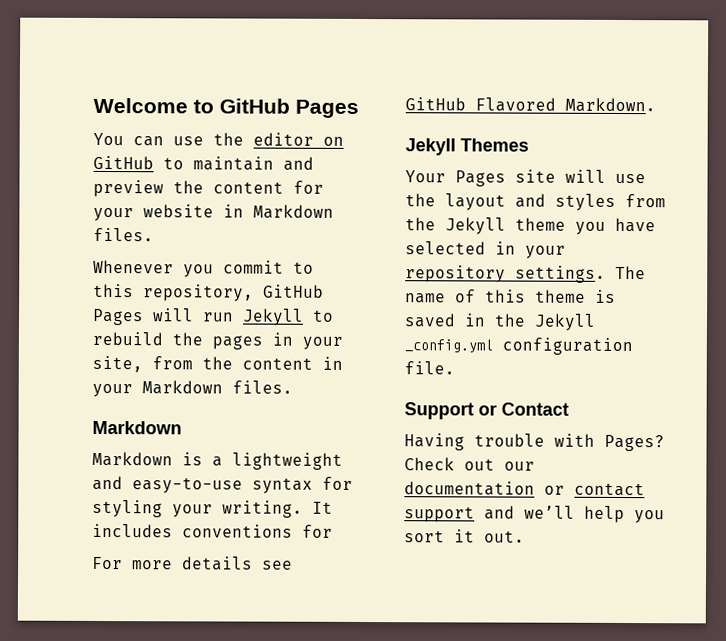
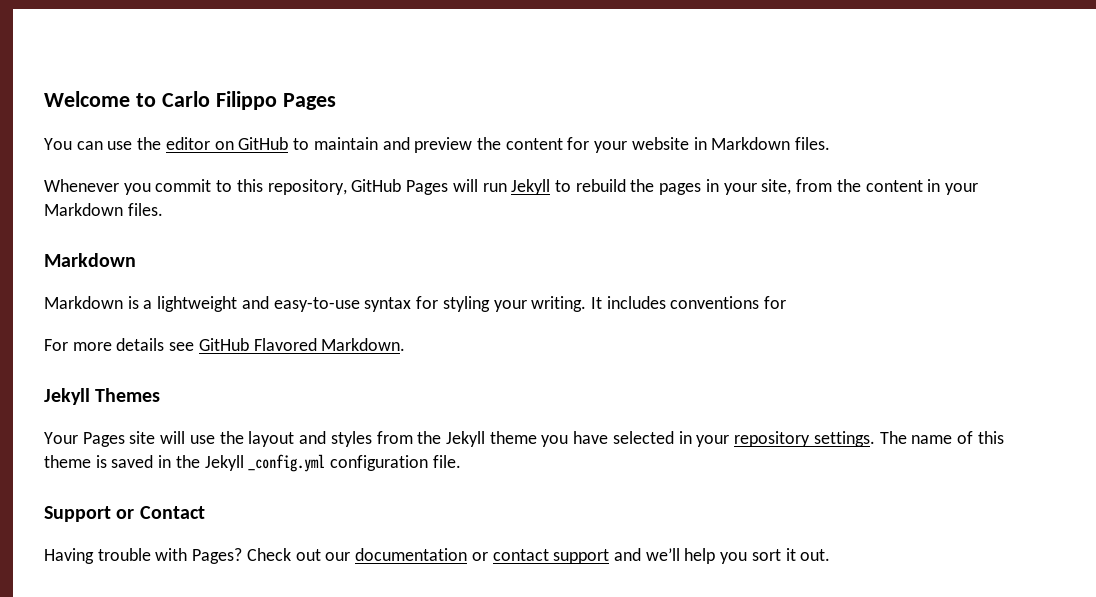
[219,98,290,114] GitHub -> [161,91,277,110] Carlo Filippo

